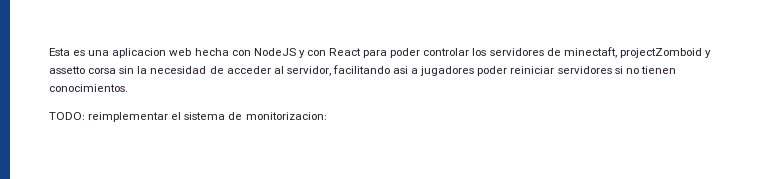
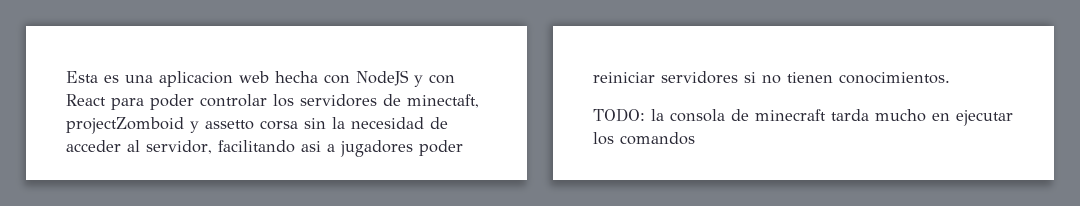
[88,112,327,122] reimplementar el sistema de monitorizacion: -> [651,109,1013,126] [593,132,695,145] la consola de minecraft tarda mucho en ejecutar los comandos

